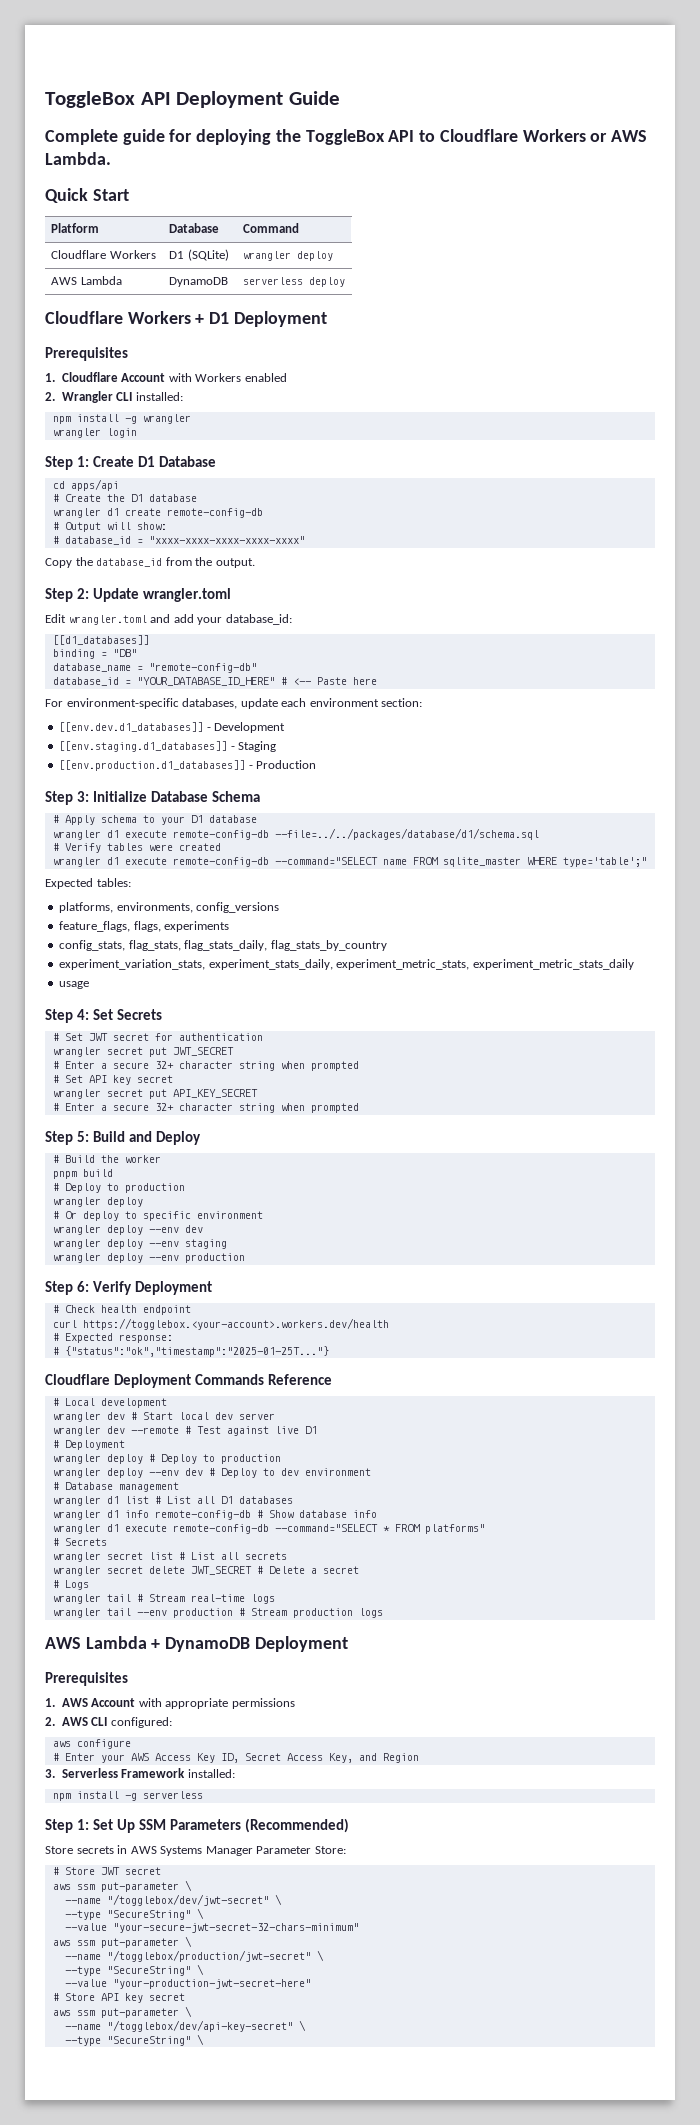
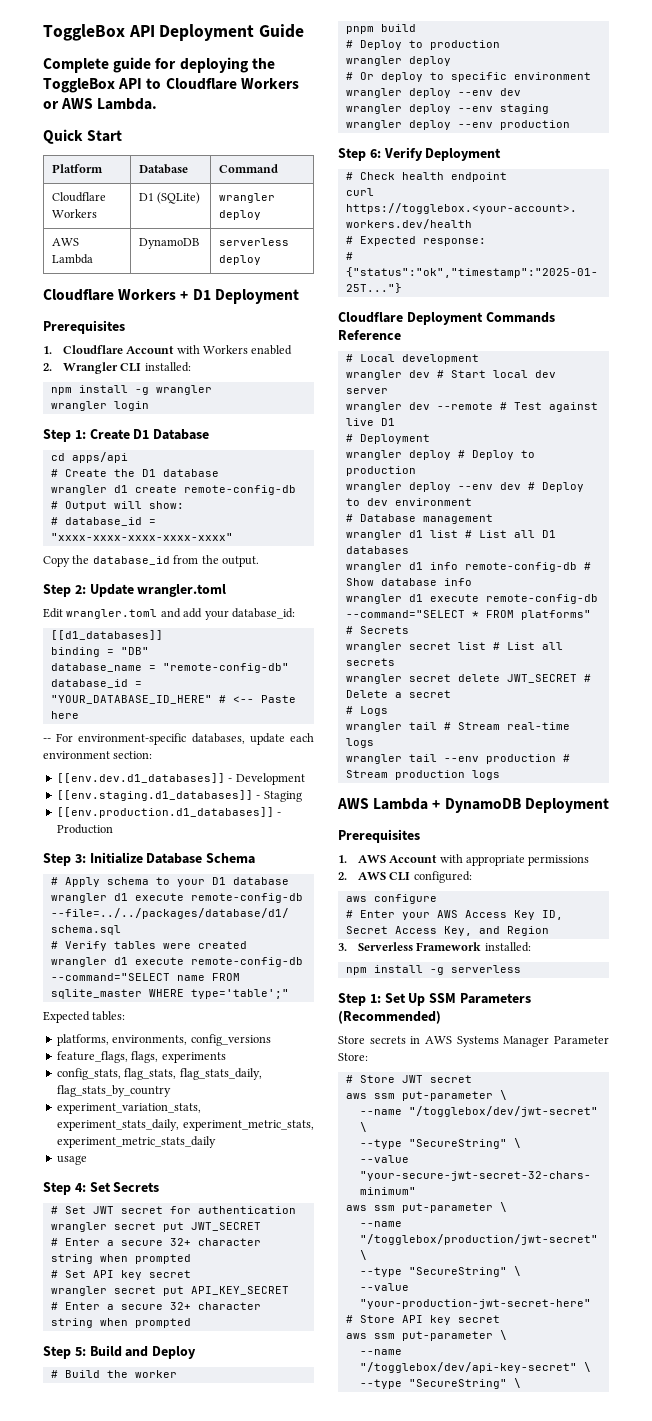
(377, 681) none -> [43,738,51,742] --

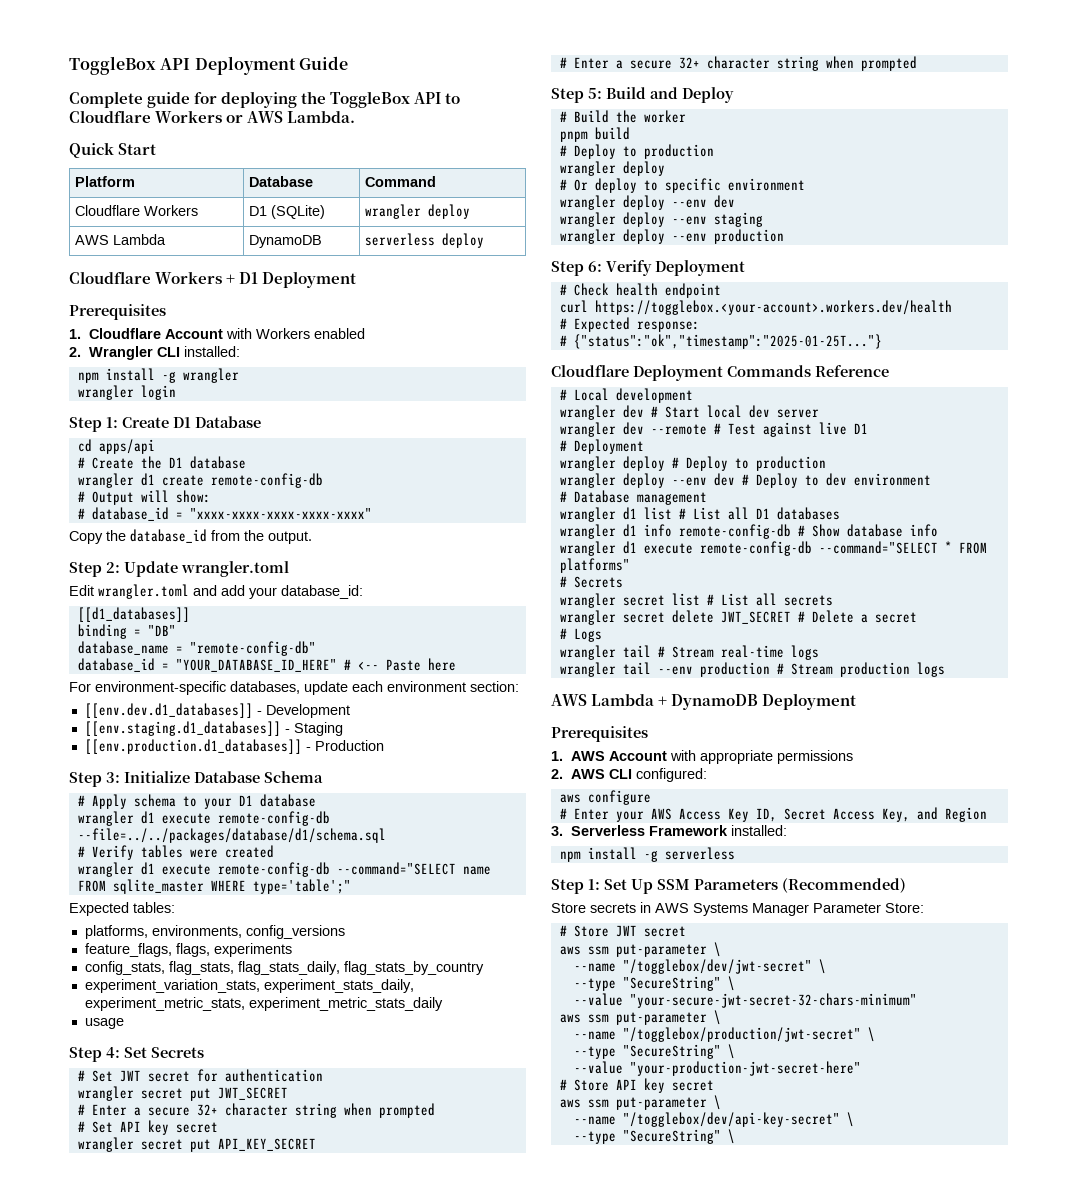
[43,738,51,742] -- -> (456, 664) none

